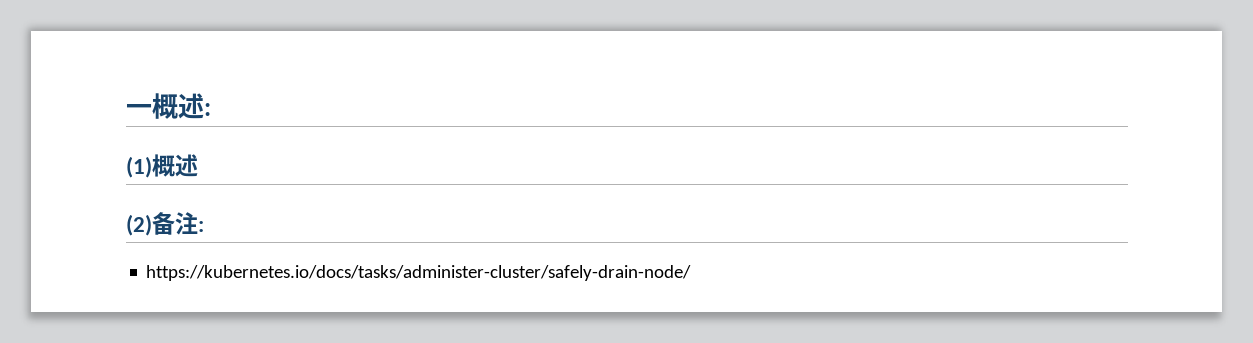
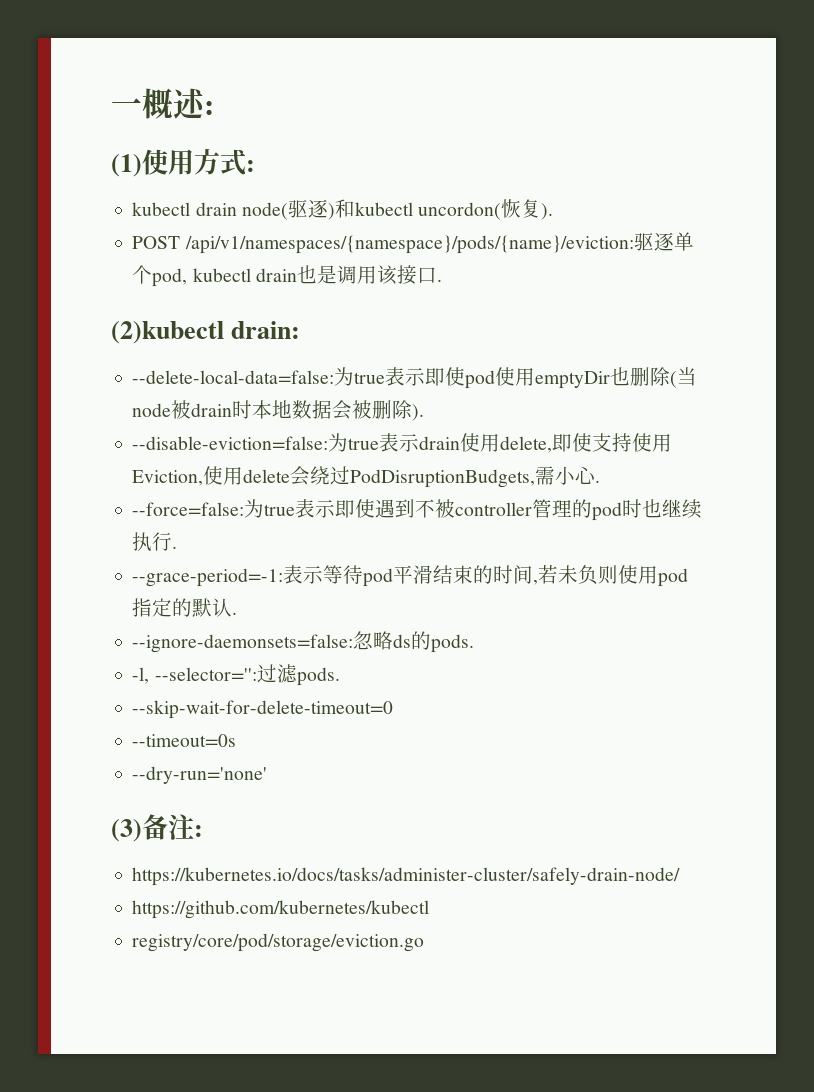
[152,154,198,177] [126,214,152,236] 概述 // (2) -> [142,149,255,176] [132,199,554,220] [132,232,694,254] [132,265,442,287] [111,321,301,344] [132,367,698,389] [132,400,425,421] [132,433,673,453] [132,466,601,488] [132,499,703,521] [132,532,178,552] [132,565,689,587] [132,598,238,617] [132,631,475,653] [132,664,340,686] [132,700,394,719] [132,734,237,747] [132,766,268,784] [111,819,142,842] 使用方式: // kubectl drain node(驱逐)和kubectl uncordon(恢复). // POST /api/v1/namespaces/{namespace}/pods/{name}/eviction:驱逐单个pod, kubectl drain也是调用该接口. // (2)kubectl drain: // --delete-local-data=false:为true表示即使pod使用emptyDir也删除(当node被drain时本地数据会被删除). // --disable-eviction=false:为true表示drain使用delete,即使支持使用Eviction,使用delete会绕过PodDisruptionBudgets,需小心. // --force=false:为true表示即使遇到不被controller管理的pod时也继续执行. // --grace-period=-1:表示等待pod平滑结束的时间,若未负则使用pod指定的默认. // --ignore-daemonsets=false:忽略ds的pods. // -l, --selector='':过滤pods. // --skip-wait-for-delete-timeout=0 // --timeout=0s // --dry-run='none' // (3)
(692, 273) none -> [132,900,430,919] [132,933,425,952] // https://github.com/kubernetes/kubectl // registry/core/pod/storage/eviction.go

